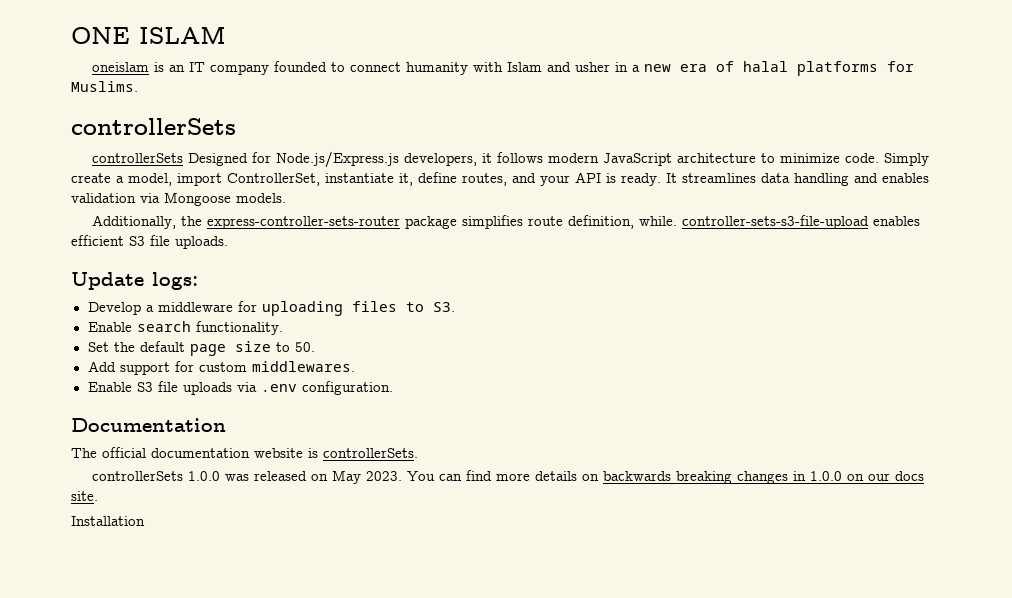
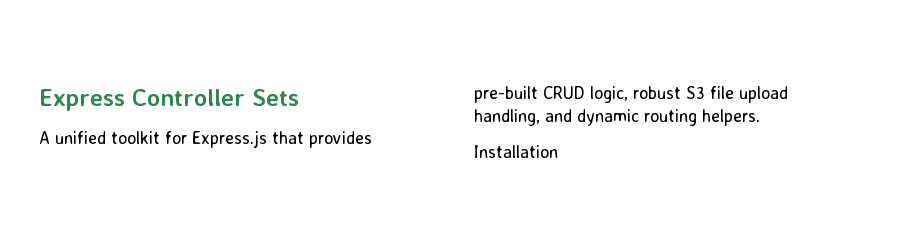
[71,26,226,44] [91,61,914,76] [71,81,138,92] [71,118,236,135] [91,151,929,168] [71,172,929,186] [71,192,286,206] [91,215,920,229] [71,235,228,249] [71,272,198,290] [87,301,455,316] [87,321,283,335] [87,341,315,356] [87,361,355,375] [87,381,393,395] [71,418,226,432] [71,447,418,458] [91,470,924,484] [71,491,98,501] ONE ISLAM // oneislam is an IT company founded to connect humanity with Islam and usher in a new era of halal platforms for Muslims. // controllerSets // controllerSets Designed for Node.js/Express.js developers, it follows modern JavaScript architecture to minimize code. Simply create a model, import ControllerSet, instantiate it, define routes, and your API is ready. It streamlines data handling and enables validation via Mongoose models. // Additionally, the express-controller-sets-router package simplifies route definition, while. controller-sets-s3-file-upload enables efficient S3 file uploads. // Update logs: // Develop a middleware for uploading files to S3. // Enable search functionality. // Set the default page size to 50. // Add support for custom middlewares. // Enable S3 file uploads via .env configuration. // Documentation // The official documentation website is controllerSets. // controllerSets 1.0.0 was released on May 2023. You can find more details on backwards breaking changes in 1.0.0 on our docs site. -> [39,89,299,111] [39,130,372,148] [474,86,788,103] [474,109,760,126] Express Controller Sets // A unified toolkit for Express.js that provides pre-built CRUD logic, robust S3 file upload handling, and dynamic routing helpers.

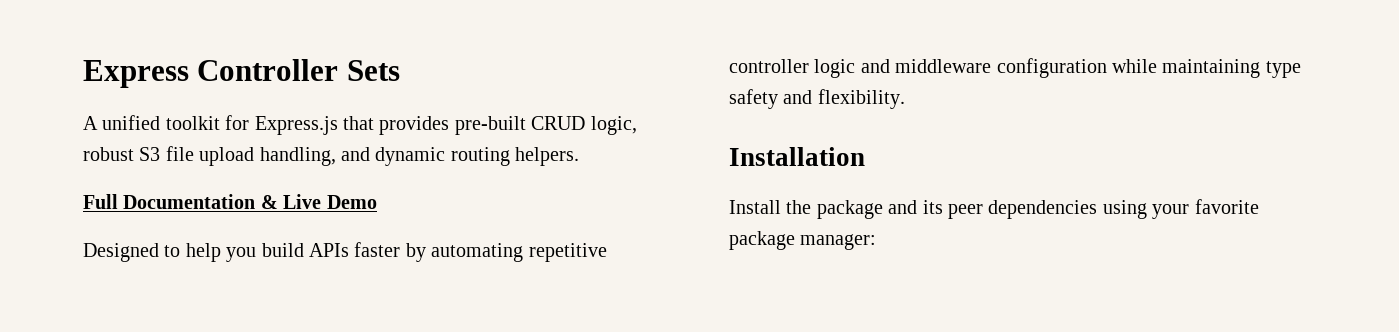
[474,145,558,158] Installation -> [83,194,377,209] [83,242,607,262] [729,58,1301,78] [729,89,905,109] [729,147,865,166] [729,199,1259,219] [729,231,877,250] Full Documentation & Live Demo // Designed to help you build APIs faster by automating repetitive controller logic and middleware configuration while maintaining type safety and flexibility. // Installation // Install the package and its peer dependencies using your favorite package manager:

